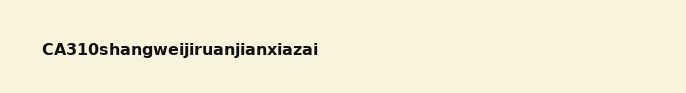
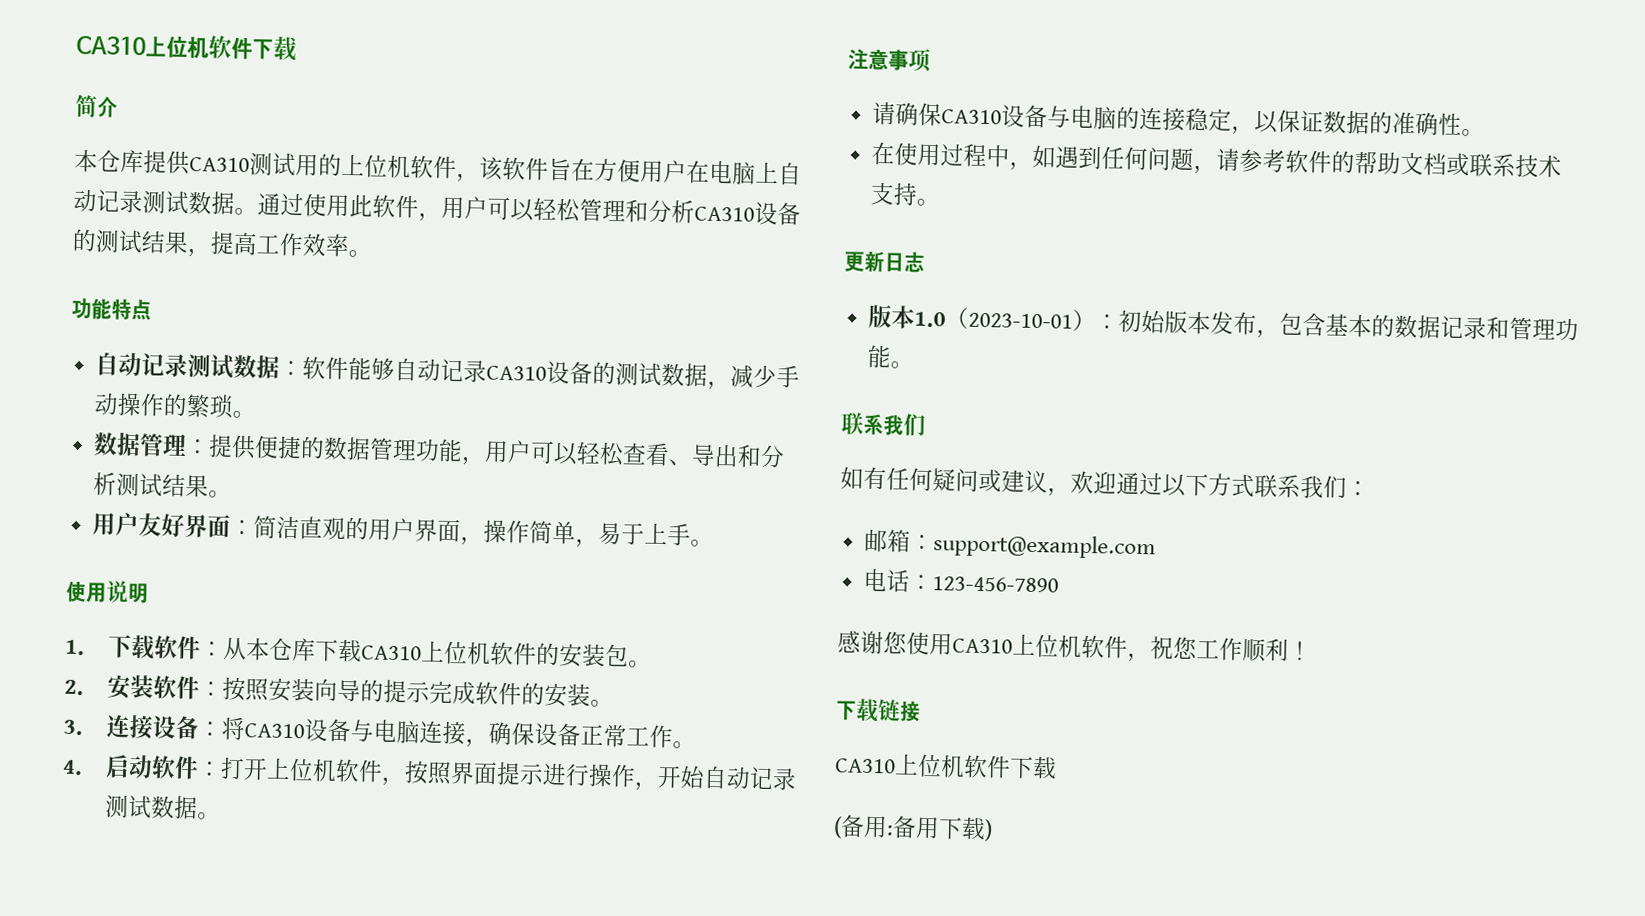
[42,43,318,58] CA310shangweijiruanjianxiazai -> [76,35,297,62] [75,94,118,118] [74,148,802,186] [73,188,801,226] [72,228,372,258] [71,297,152,321] [94,352,800,391] [93,392,256,419] [92,432,785,469] [92,472,232,498] [91,512,714,548] [66,580,149,604] [65,634,652,668] [64,674,614,708] [63,714,696,749] [62,754,797,791] [104,794,221,820] [848,48,932,72] [871,101,1485,137] [870,141,1562,178] [869,181,940,207] [844,250,925,273] [867,304,1579,342] [866,344,914,369] [841,412,926,436] [840,466,1370,499] [863,528,1156,560] [862,568,1059,593] [837,630,1312,663] [836,698,921,723] [835,753,1057,780] [833,814,993,842] CA310上位机软件下载 // 简介 // 本仓库提供CA310测试用的上位机软件，该软件旨在方便用户在电脑上自动记录测试数据。通过使用此软件，用户可以轻松管理和分析CA310设备的测试结果，提高工作效率。 // 功能特点 // 自动记录测试数据：软件能够自动记录CA310设备的测试数据，减少手动操作的繁琐。 // 数据管理：提供便捷的数据管理功能，用户可以轻松查看、导出和分析测试结果。 // 用户友好界面：简洁直观的用户界面，操作简单，易于上手。 // 使用说明 // 1.下载软件：从本仓库下载CA310上位机软件的安装包。 // 2.安装软件：按照安装向导的提示完成软件的安装。 // 3.连接设备：将CA310设备与电脑连接，确保设备正常工作。 // 4.启动软件：打开上位机软件，按照界面提示进行操作，开始自动记录测试数据。 // 注意事项 // 请确保CA310设备与电脑的连接稳定，以保证数据的准确性。 // 在使用过程中，如遇到任何问题，请参考软件的帮助文档或联系技术支持。 // 更新日志 // 版本1.0（2023-10-01）：初始版本发布，包含基本的数据记录和管理功能。 // 联系我们 // 如有任何疑问或建议，欢迎通过以下方式联系我们： // 邮箱：support@example.com // 电话：123-456-7890 // 感谢您使用CA310上位机软件，祝您工作顺利！ // 下载链接 // CA310上位机软件下载 // (备用:备用下载)

